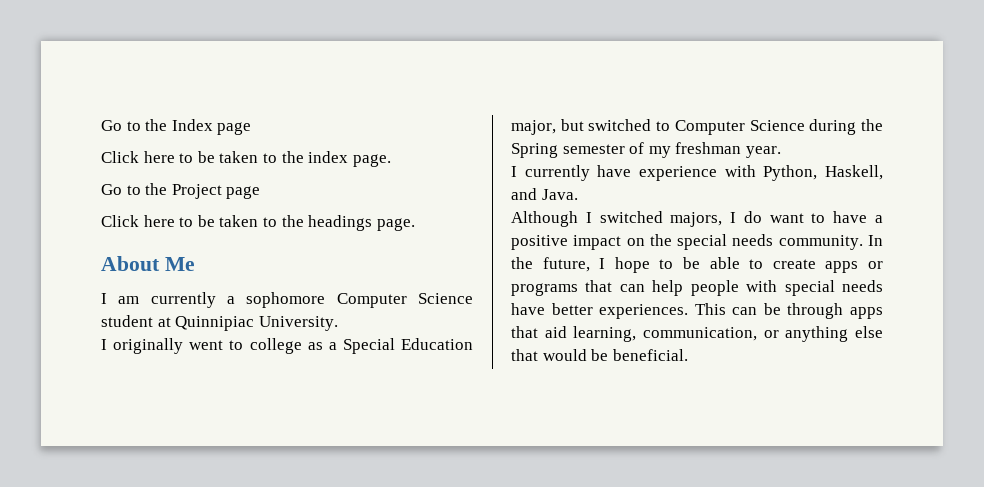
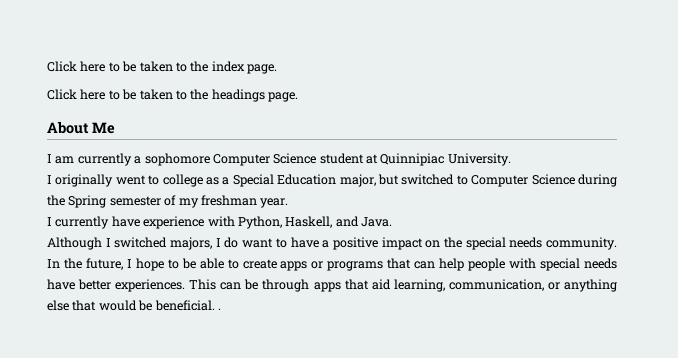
[101,119,252,135] Go to the Index page // -> (47, 66) none
[101,183,261,199] // Go to the Project page -> (277, 69) none
(688, 355) none -> [217,308,221,310] .

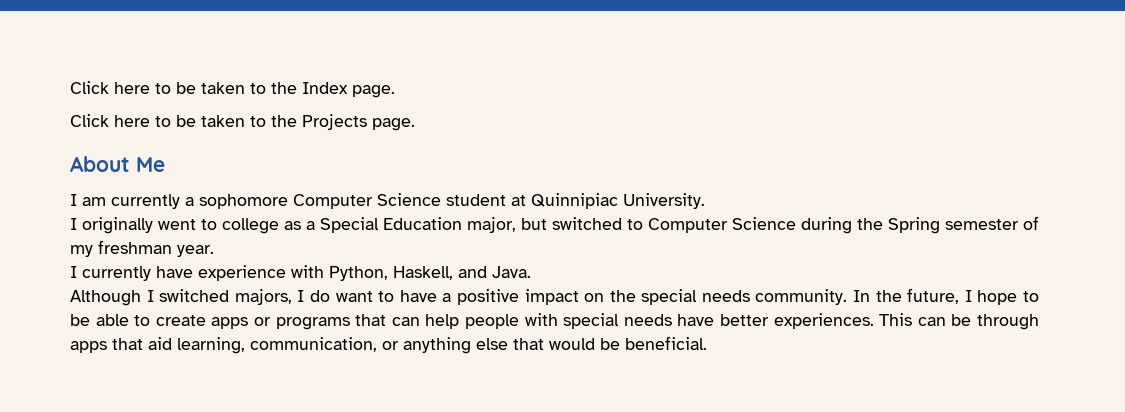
[47,61,245,72] Click here to be taken to the index -> [70,81,348,94] Click here to be taken to the Index
[211,89,265,102] headings -> [302,114,367,130] Projects
[217,308,221,310] . -> (707, 343) none

